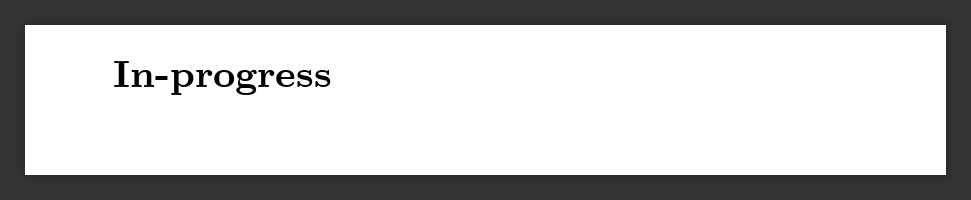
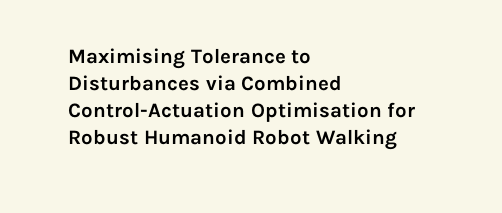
[113,61,332,95] In-progress -> [68,48,312,69] [68,75,343,91] [68,102,416,122] [68,129,397,150] Maximising Tolerance to Disturbances via Combined Control-Actuation Optimisation for Robust Humanoid Robot Walking

